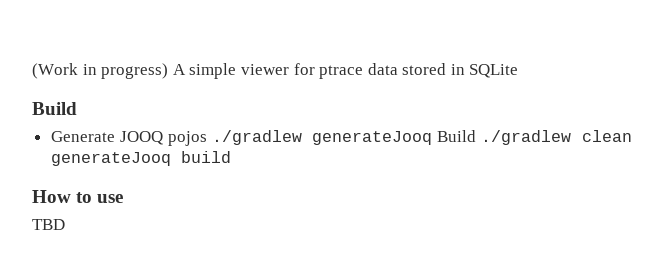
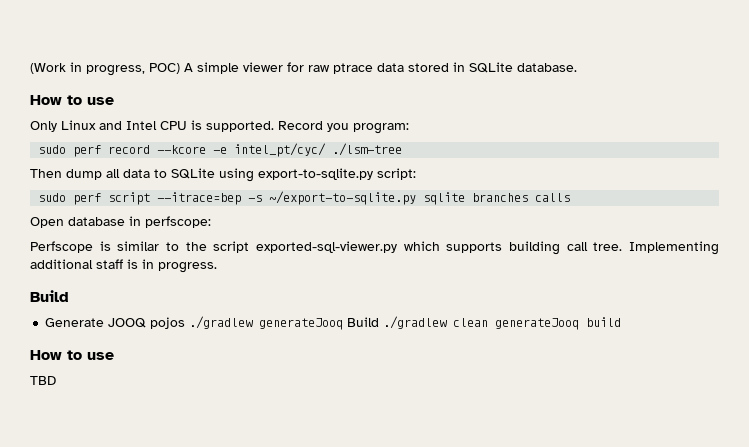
[101,63,169,79] progress) -> [86,63,180,76] progress, POC)
(315, 69) none -> [308,65,330,72] raw
(519, 71) none -> [517,63,577,72] [30,95,114,105] [30,120,409,134] [38,143,403,157] [30,168,416,182] [38,191,571,205] [30,216,211,228] [30,241,719,255] [30,259,217,273] database. // How to use // Only Linux and Intel CPU is supported. Record you program: // sudo perf record --kcore -e intel_pt/cyc/ ./lsm-tree // Then dump all data to SQLite using export-to-sqlite.py script: // sudo perf script --itrace=bep -s ~/export-to-sqlite.py sqlite branches calls // Open database in perfscope: // Perfscope is similar to the script exported-sql-viewer.py which supports building call tree. Implementing additional staff is in progress.

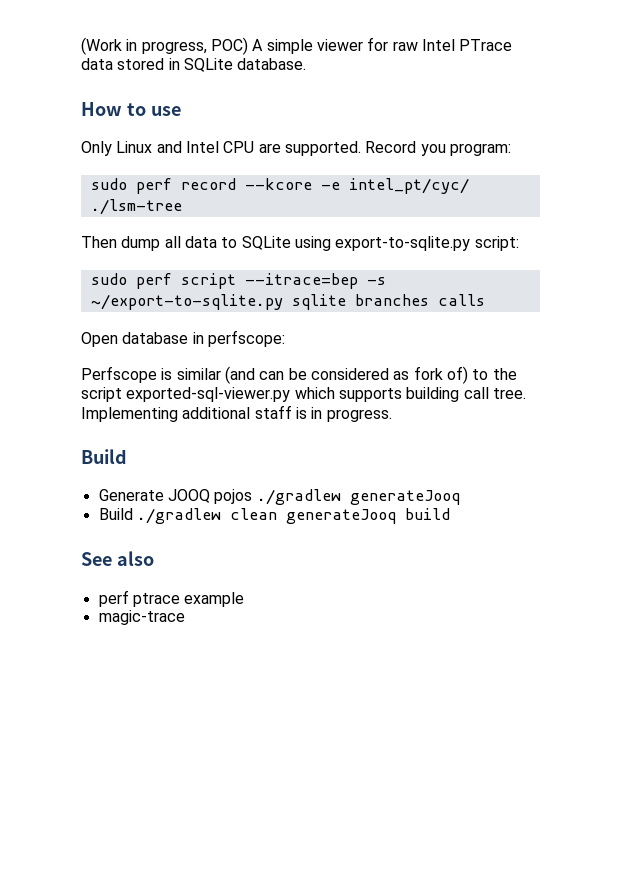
[333,63,373,74] ptrace -> [421,39,513,51] Intel PTrace
[191,120,202,130] is -> [258,143,281,153] are
(160, 246) none -> [224,366,468,384] (and can be considered as fork of)
(344, 324) none -> (460, 497) //
[30,350,114,360] [30,376,56,385] How to use // TBD -> [81,551,154,566] [98,590,245,607] [98,610,185,625] See also // perf ptrace example // magic-trace

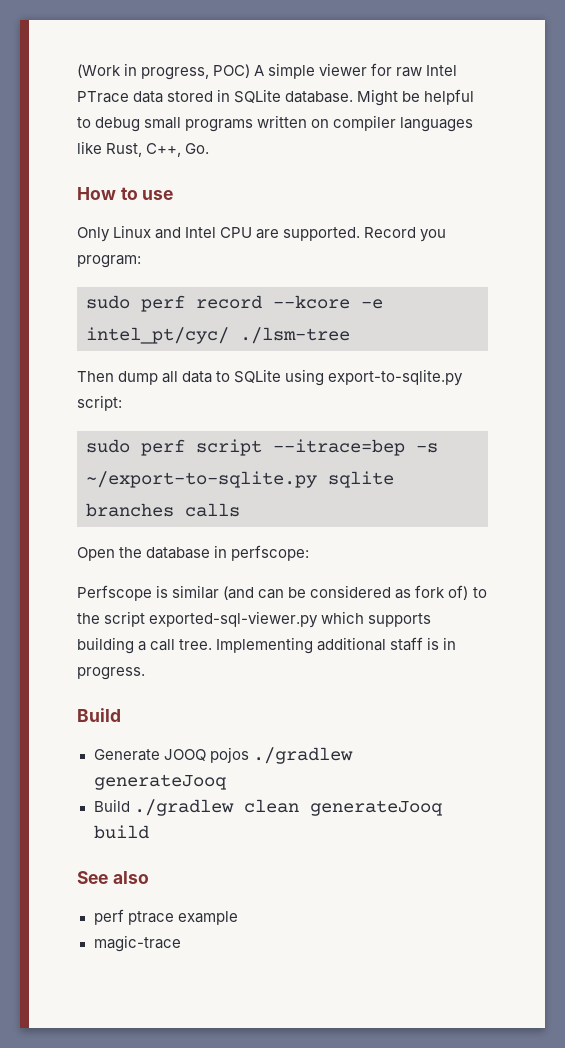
(307, 64) none -> [357,89,475,106] [77,115,474,132] [77,141,210,157] Might be helpful to debug small programs written on compiler languages like Rust, C++, Go.
(118, 339) none -> [119,547,143,558] the
(460, 394) none -> [138,641,147,651] a

